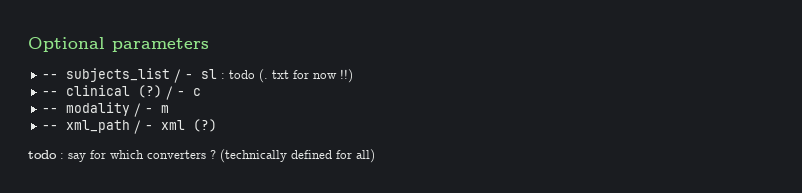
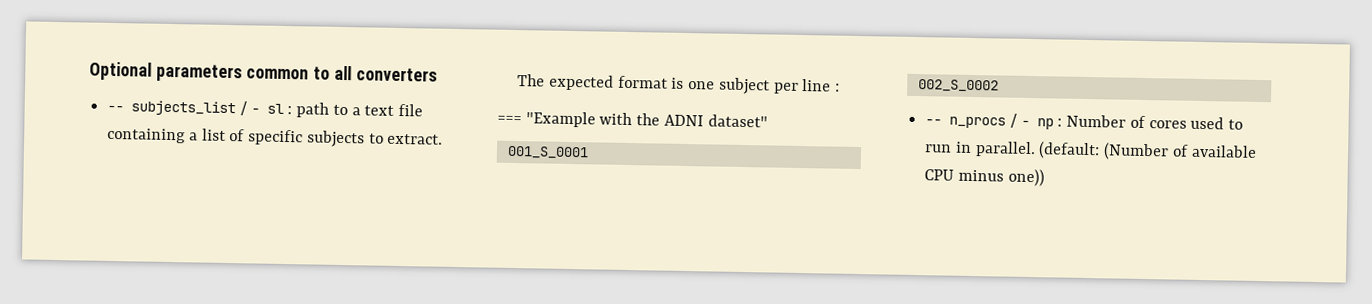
(209, 45) none -> [246,65,438,82] common to all converters
[229,69,354,83] [42,85,202,100] [42,102,170,117] [42,119,218,134] [28,149,375,163] todo (. txt for now !!) // -- clinical (?) / - c // -- modality / - m // -- xml_path / - xml (?) // todo : say for which converters ? (technically defined for all) -> [296,102,424,118] [107,127,444,148] [517,74,841,95] [497,111,768,128] [506,145,589,160] [917,79,999,93] [925,113,1244,130] [925,141,1257,161] [924,168,1045,187] path to a text file containing a list of specific subjects to extract. The expected format is one subject per line : // === "Example with the ADNI dataset" // 001_S_0001 // 002_S_0002 // -- n_procs / - np : Number of cores used to run in parallel. (default: (Number of available CPU minus one))

